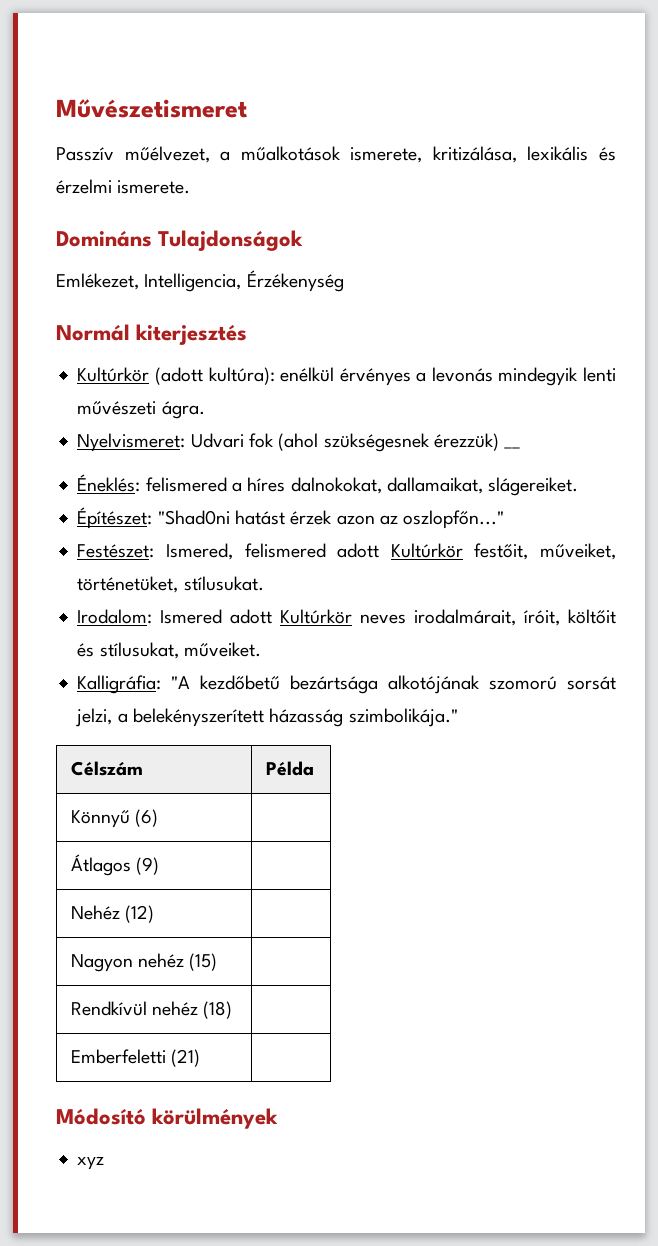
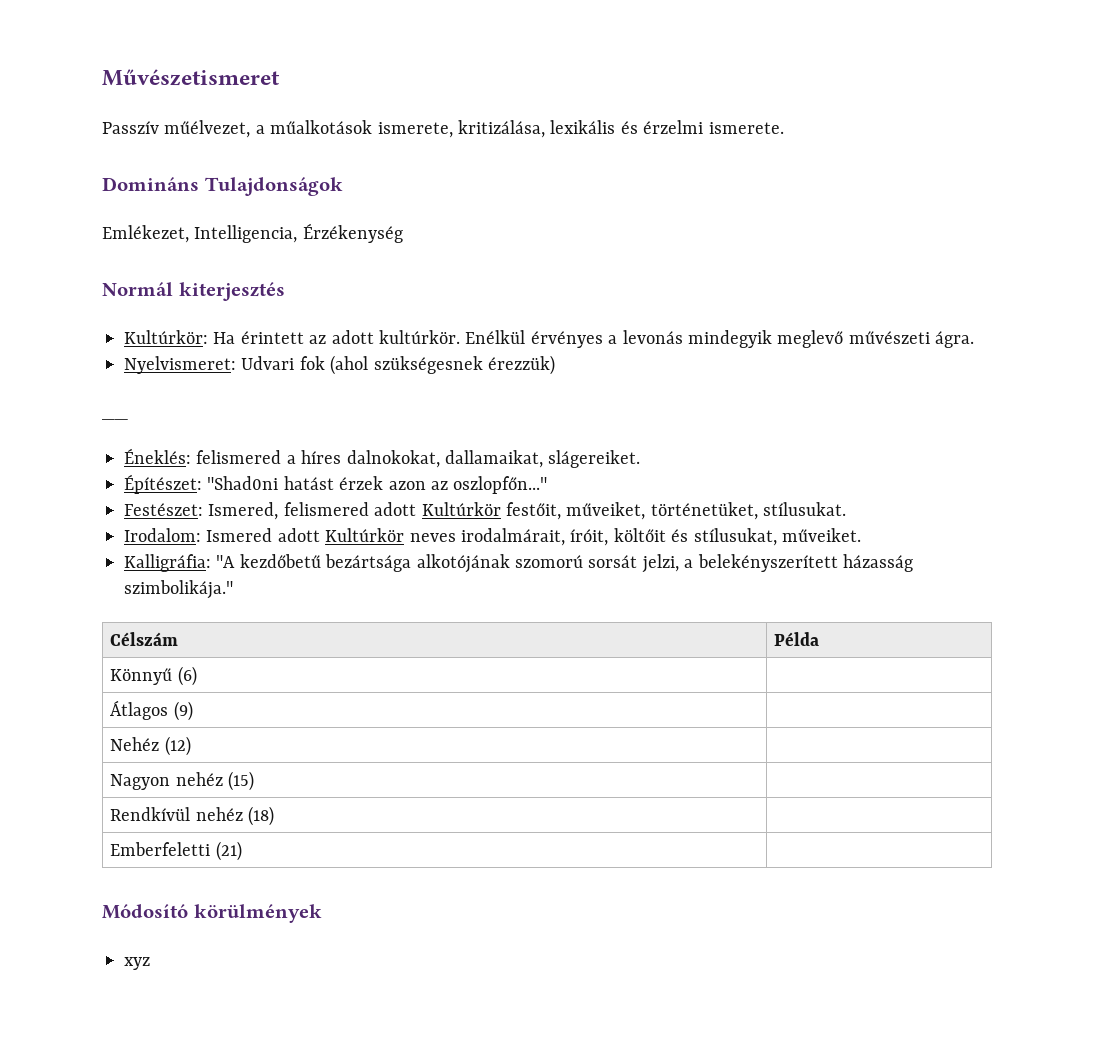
[77,367,335,385] Kultúrkör (adott kultúra): enélkül -> [124,330,526,344] Kultúrkör: Ha érintett az adott kultúrkör. Enélkül
[583,367,617,382] lenti -> [777,330,844,348] meglevő
(499, 442) none -> (555, 365) //

